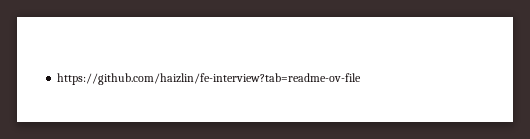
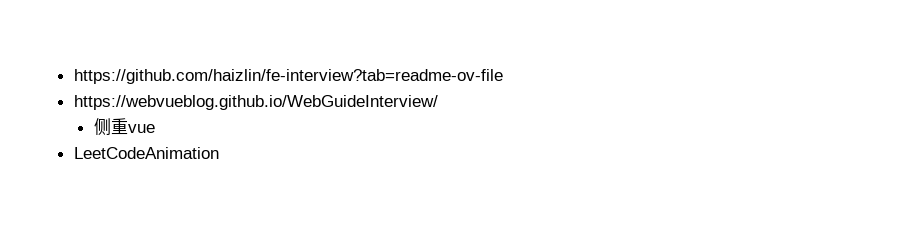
(362, 79) none -> [73,95,438,110] [93,118,155,136] [73,147,219,159] // https://webvueblog.github.io/WebGuideInterview/ // 侧重vue // LeetCodeAnimation

